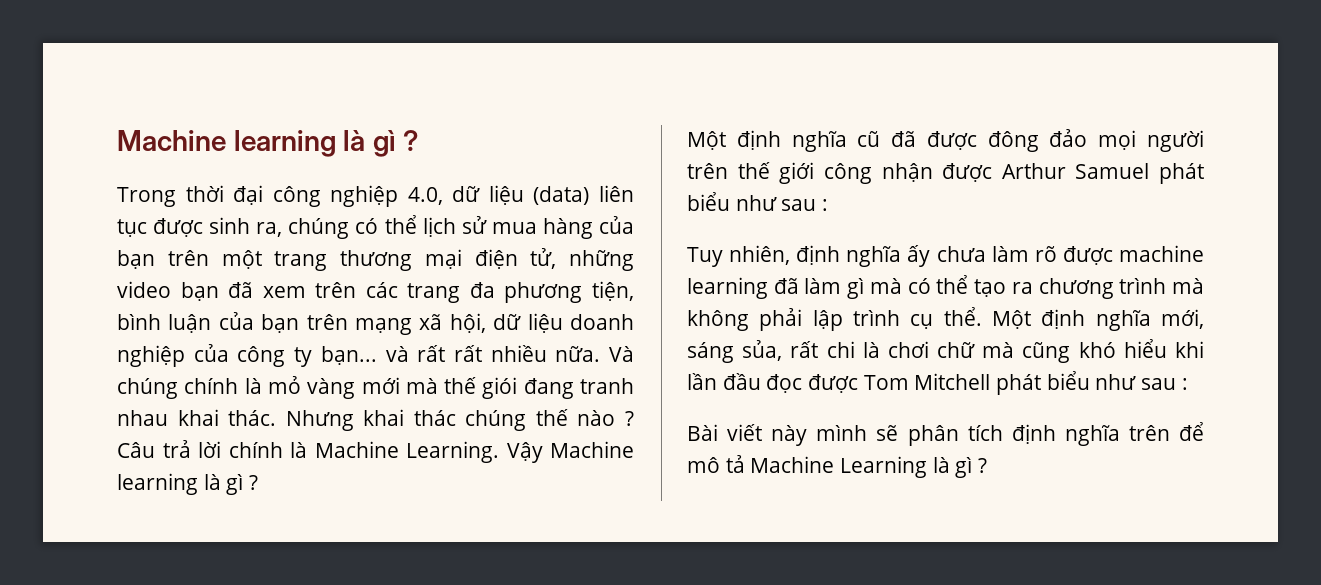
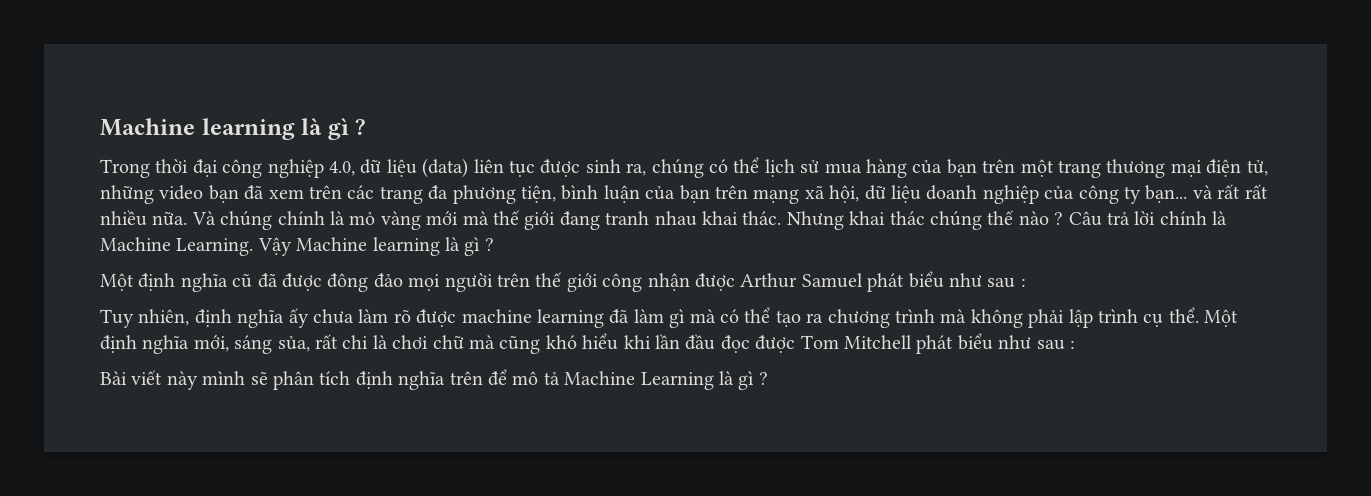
[482,377,518,399] giói -> [524,211,556,230] giới

